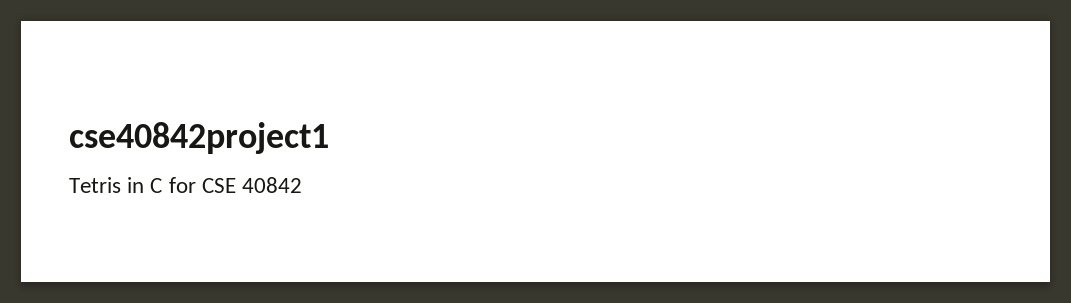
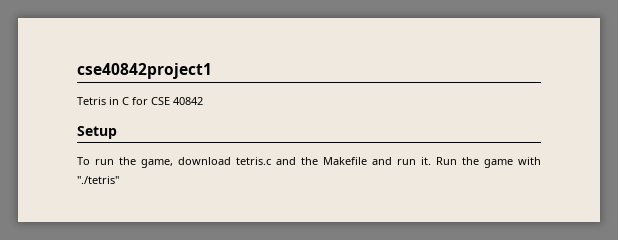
(303, 185) none -> [77,126,117,139] [77,157,541,168] [77,176,119,184] // Setup // To run the game, download tetris.c and the Makefile and run it. Run the game with "./tetris"

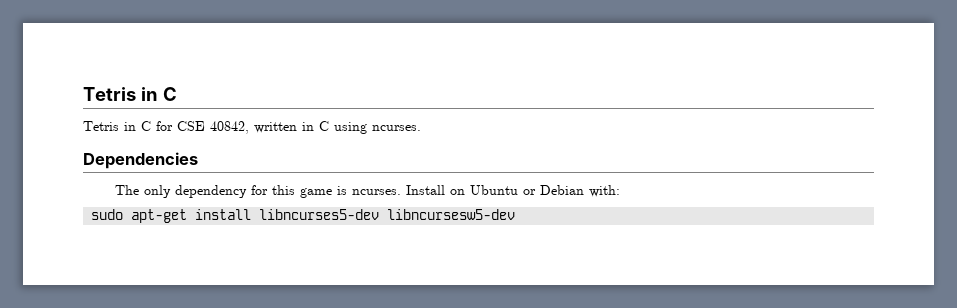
[77,63,212,79] cse40842project1 -> [83,87,177,101] Tetris in C
[173,97,203,105] [77,126,117,139] [77,157,541,168] [77,176,119,184] 40842 // Setup // To run the game, download tetris.c and the Makefile and run it. Run the game with "./tetris" -> [210,121,421,134] [83,152,198,169] [114,185,620,198] [91,209,516,223] 40842, written in C using ncurses. // Dependencies // The only dependency for this game is ncurses. Install on Ubuntu or Debian with: // sudo apt-get install libncurses5-dev libncursesw5-dev

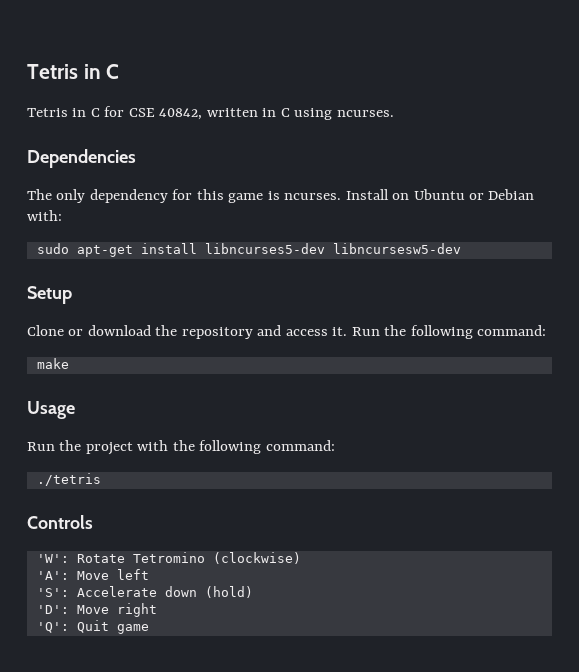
(516, 214) none -> [27,286,72,304] [27,325,547,339] [36,358,69,369] [27,401,75,419] [27,440,335,455] [36,473,101,486] [27,515,93,529] [36,552,301,564] [36,569,149,580] [36,586,253,598] [36,603,157,617] [36,620,149,634] // Setup // Clone or download the repository and access it. Run the following command: // make // Usage // Run the project with the following command: // ./tetris // Controls // 'W': Rotate Tetromino (clockwise) // 'A': Move left // 'S': Accelerate down (hold) // 'D': Move right // 'Q': Quit game

